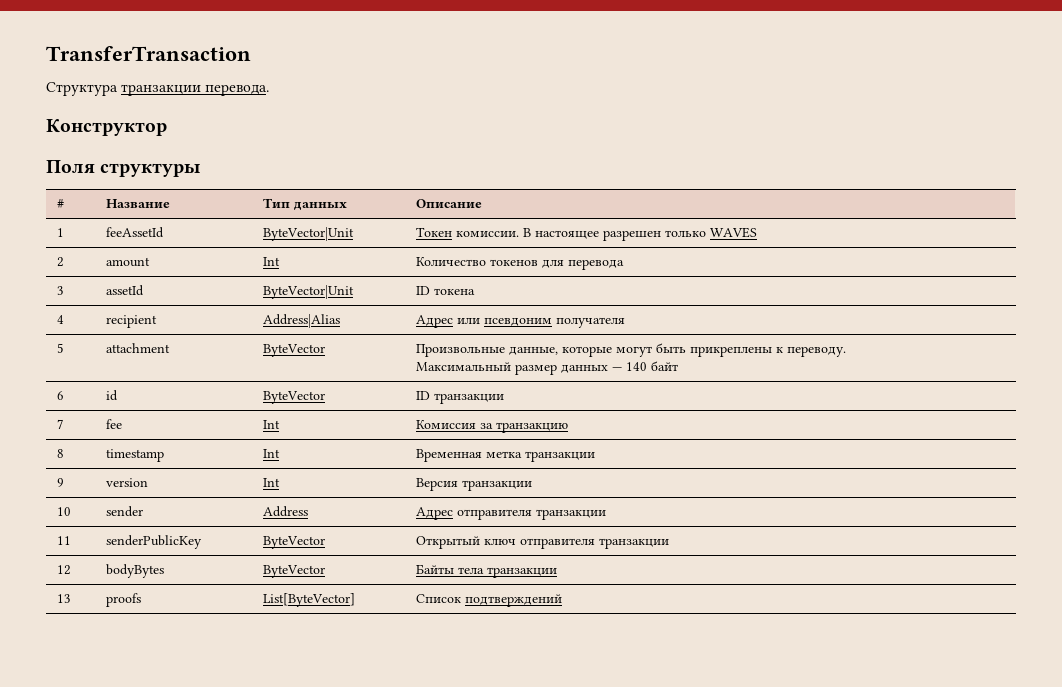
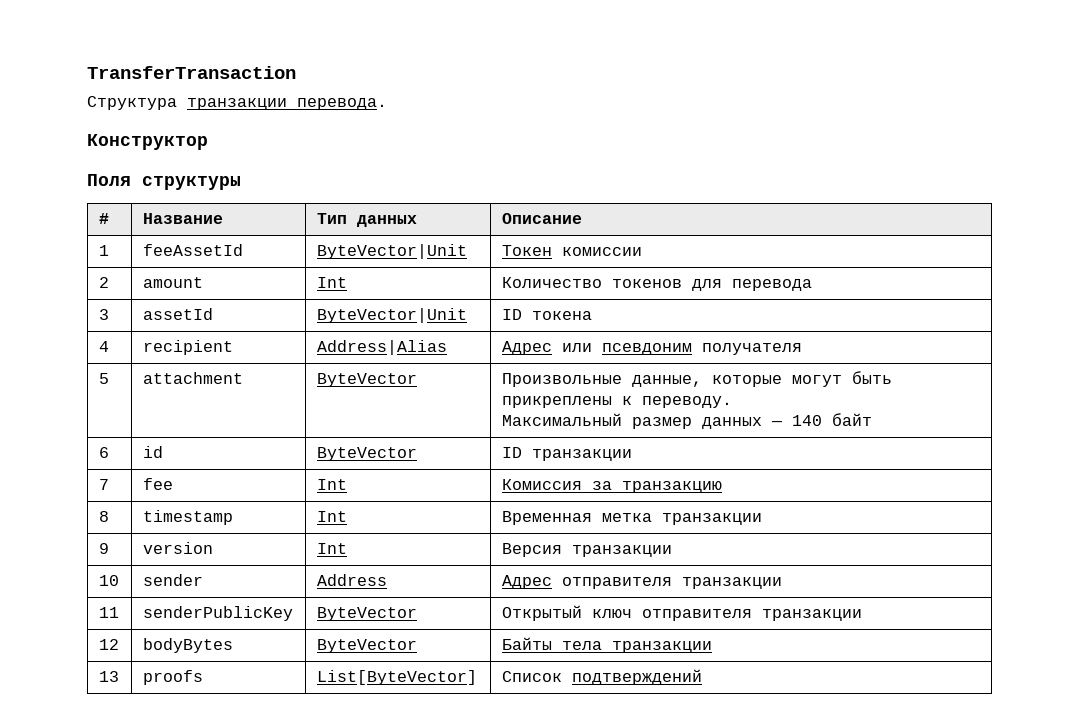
[456,227,758,241] комиссии. В настоящее разрешен только WAVES -> [561,247,642,256] комиссии

